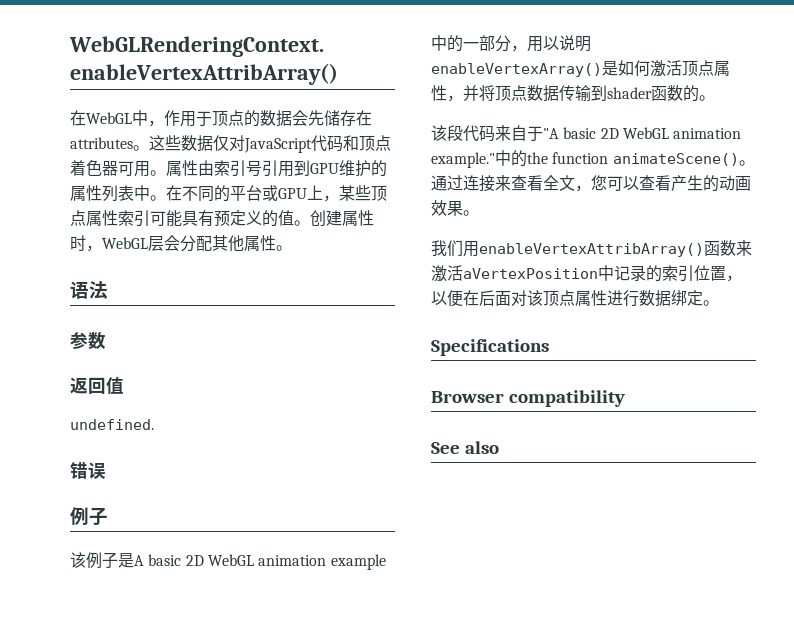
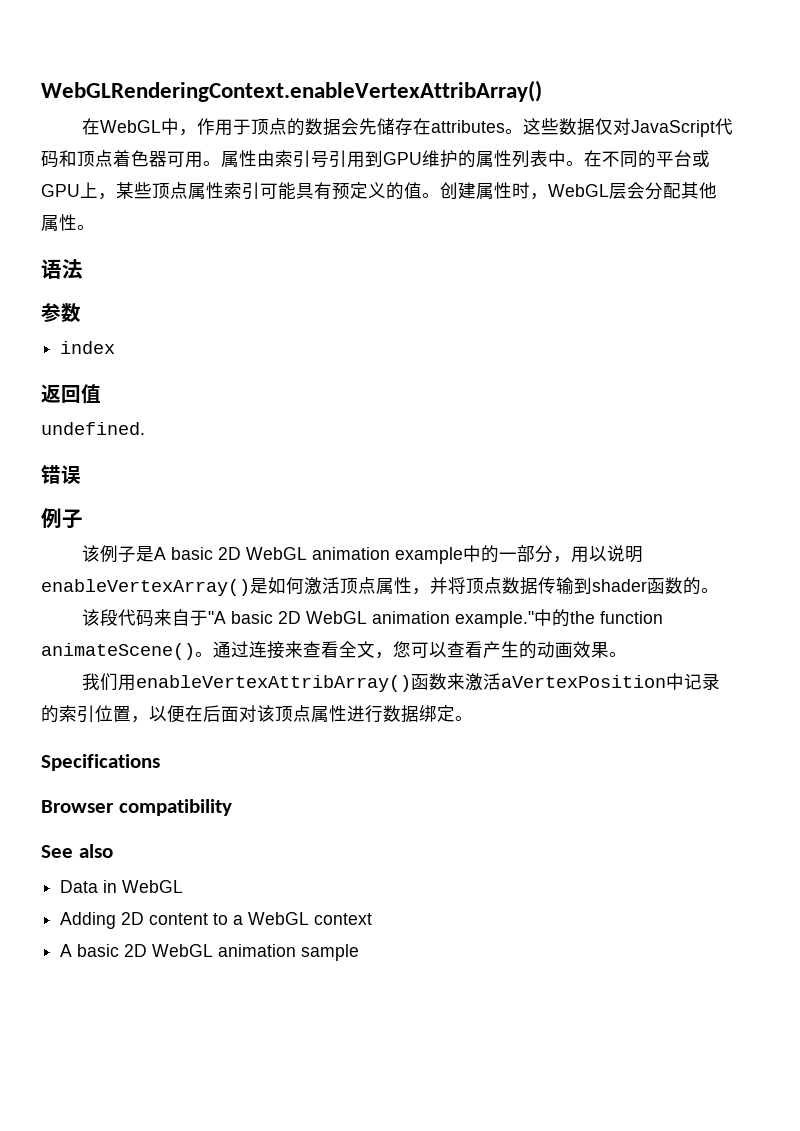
(106, 340) none -> [60,341,116,354] // index
(499, 447) none -> [60,880,184,893] [60,912,373,929] [60,944,360,961] // Data in WebGL // Adding 2D content to a WebGL context // A basic 2D WebGL animation sample

